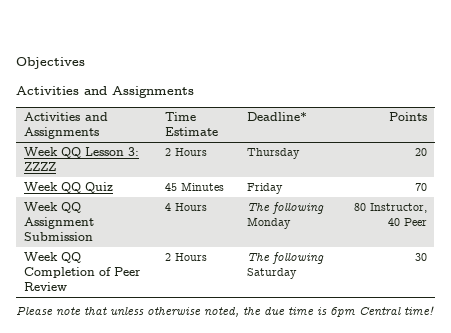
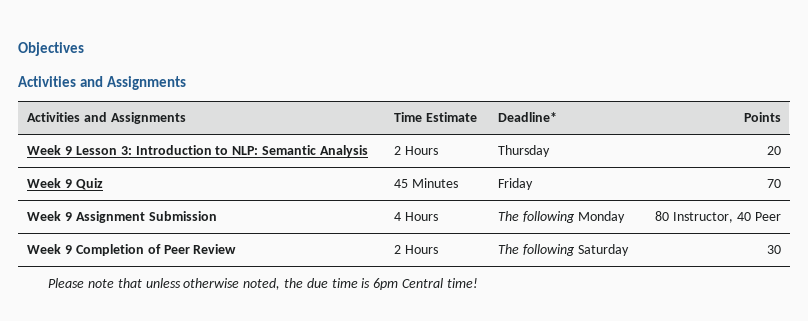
[61,147,82,158] QQ -> [65,146,73,155] 9
[24,162,57,171] ZZZZ -> [135,145,368,157] Introduction to NLP: Semantic Analysis
[61,182,82,193] QQ -> [65,179,73,188] 9
[61,202,82,213] QQ -> [65,212,73,221] 9
[61,252,82,263] QQ -> [65,245,73,254] 9

